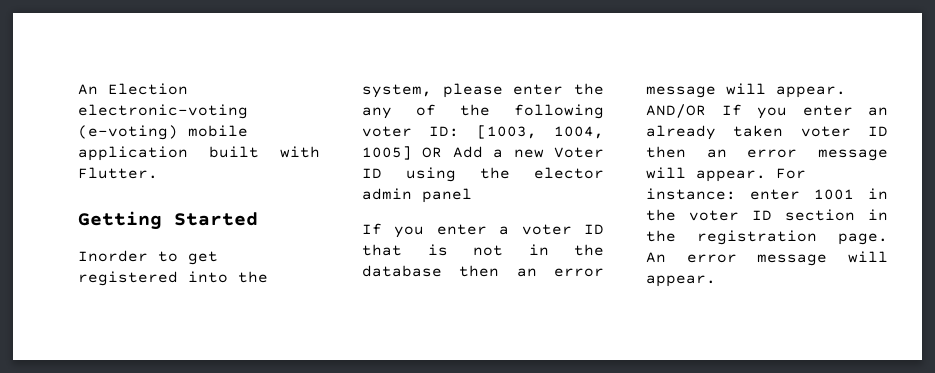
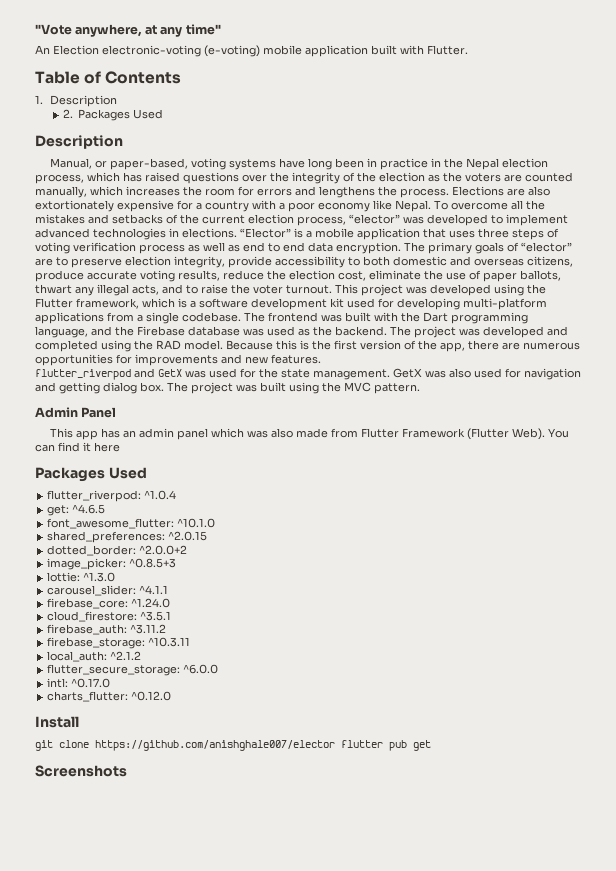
(78, 89) none -> [35,24,221,37] "Vote anywhere, at any time" //
[78,211,258,230] [78,250,218,265] [78,271,268,286] [362,83,604,98] [362,104,604,119] [362,125,604,139] [362,146,604,160] [362,167,604,182] [362,188,472,203] [362,223,604,238] [362,244,604,256] [362,265,604,277] [646,83,846,98] [646,104,888,119] [646,125,888,140] [646,146,888,161] [646,167,806,182] [646,188,888,200] [646,209,888,221] [646,230,888,245] [646,251,888,266] [646,275,716,287] Getting Started // Inorder to get registered into the system, please enter the any of the following voter ID: [1003, 1004, 1005] OR Add a new Voter ID using the elector admin panel // If you enter a voter ID that is not in the database then an error message will appear. AND/OR If you enter an already taken voter ID then an error message will appear. For instance: enter 1001 in the voter ID section in the registration page. An error message will appear. -> [35,71,182,84] [35,95,118,107] [62,109,164,121] [35,135,123,149] [50,158,549,170] [35,172,573,184] [35,186,550,198] [35,200,545,212] [35,214,568,226] [35,228,559,240] [35,242,572,254] [35,256,573,268] [35,270,561,282] [35,284,546,296] [35,298,547,310] [35,312,528,324] [35,326,568,338] [35,340,580,352] [35,354,321,366] [35,368,581,380] [35,382,420,394] [35,407,117,418] [50,428,570,440] [35,442,120,452] [35,467,147,482] [47,490,177,502] [47,504,106,516] [47,518,216,529] [47,531,208,543] [47,545,188,556] [47,558,177,570] [47,572,116,582] [47,585,169,596] [47,598,171,609] [47,611,172,622] [47,624,167,635] [47,637,191,649] [47,651,142,662] [47,664,219,676] [47,678,111,688] [47,691,172,702] [35,716,79,728] [35,740,431,751] [35,765,127,777] Table of Contents // 1. Description // 2. Packages Used // Description // Manual, or paper-based, voting systems have long been in practice in the Nepal election process, which has raised questions over the integrity of the election as the voters are counted manually, which increases the room for errors and lengthens the process. Elections are also extortionately expensive for a country with a poor economy like Nepal. To overcome all the mistakes and setbacks of the current election process, “elector” was developed to implement advanced technologies in elections. “Elector” is a mobile application that uses three steps of voting verification process as well as end to end data encryption. The primary goals of “elector” are to preserve election integrity, provide accessibility to both domestic and overseas citizens, produce accurate voting results, reduce the election cost, eliminate the use of paper ballots, thwart any illegal acts, and to raise the voter turnout. This project was developed using the Flutter framework, which is a software development kit used for developing multi-platform applications from a single codebase. The frontend was built with the Dart programming language, and the Firebase database was used as the backend. The project was developed and completed using the RAD model. Because this is the first version of the app, there are numerous opportunities for improvements and new features. // flutter_riverpod and GetX was used for the state management. GetX was also used for navigation and getting dialog box. The project was built using the MVC pattern. // Admin Panel // This app has an admin panel which was also made from Flutter Framework (Flutter Web). You can find it here // Packages Used // flutter_riverpod: ^1.0.4 // get: ^4.6.5 // font_awesome_flutter: ^10.1.0 // shared_preferences: ^2.0.15 // dotted_border: ^2.0.0+2 // image_picker: ^0.8.5+3 // lottie: ^1.3.0 // carousel_slider: ^4.1.1 // firebase_core: ^1.24.0 // cloud_firestore: ^3.5.1 // firebase_auth: ^3.11.2 // firebase_storage: ^10.3.11 // local_auth: ^2.1.2 // flutter_secure_storage: ^6.0.0 // intl: ^0.17.0 // charts_flutter: ^0.12.0 // Install // git clone https://github.com/anishghale007/elector flutter pub get // Screenshots

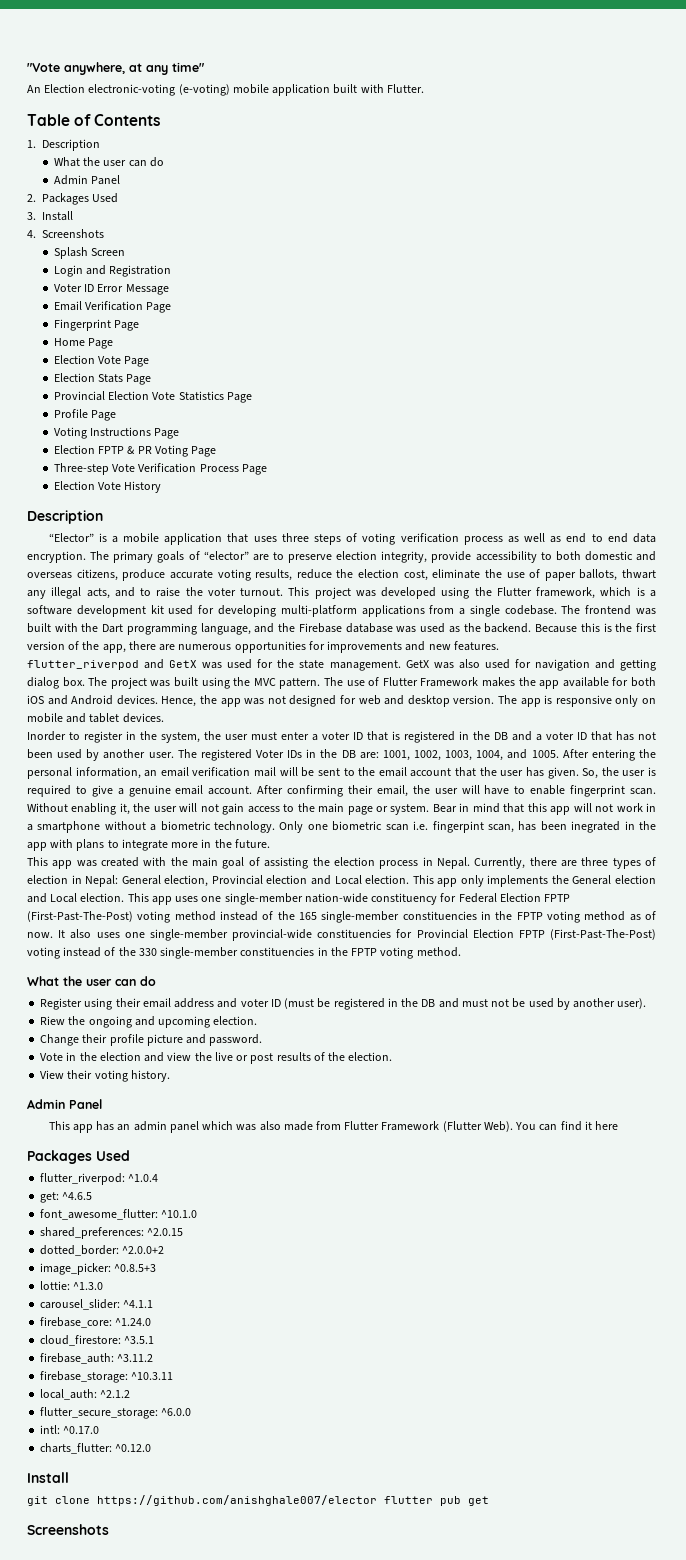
[62,109,164,121] [35,135,123,149] [50,158,549,170] [35,172,573,184] [35,186,550,198] [35,200,545,212] [35,214,568,226] [35,228,237,240] 2. Packages Used // Description // Manual, or paper-based, voting systems have long been in practice in the Nepal election process, which has raised questions over the integrity of the election as the voters are counted manually, which increases the room for errors and lengthens the process. Elections are also extortionately expensive for a country with a poor economy like Nepal. To overcome all the mistakes and setbacks of the current election process, “elector” was developed to implement advanced technologies in elections. -> [53,157,164,167] [53,175,121,185] [27,193,119,205] [27,211,73,221] [27,229,104,238] [53,247,126,259] [53,265,172,277] [53,284,169,295] [53,301,172,313] [53,319,140,331] [53,338,114,349] [53,355,150,367] [53,373,152,385] [53,391,252,403] [53,409,117,421] [53,427,180,439] [53,445,217,457] [53,463,267,475] [53,481,162,493] [27,510,103,524] What the user can do // Admin Panel // 2. Packages Used // 3. Install // 4. Screenshots // Splash Screen // Login and Registration // Voter ID Error Message // Email Verification Page // Fingerprint Page // Home Page // Election Vote Page // Election Stats Page // Provincial Election Vote Statistics Page // Profile Page // Voting Instructions Page // Election FPTP & PR Voting Page // Three-step Vote Verification Process Page // Election Vote History // Description //
[390,326,568,338] [35,340,223,352] The project was developed and completed using the RAD model. -> (532, 628) none
(420, 388) none -> [324,677,657,689] [27,695,657,707] [27,713,164,723] [27,731,656,743] [27,749,657,761] [27,767,656,779] [27,785,657,797] [27,803,656,815] [27,821,656,833] [27,839,270,851] [27,857,657,869] [27,875,656,887] [27,893,571,905] [27,911,656,923] [27,929,657,941] [27,947,461,959] [27,976,156,986] [40,998,647,1010] [40,1016,258,1028] [40,1034,263,1046] [40,1052,393,1064] [40,1070,170,1082] The use of Flutter Framework makes the app available for both iOS and Android devices. Hence, the app was not designed for web and desktop version. The app is responsive only on mobile and tablet devices. // Inorder to register in the system, the user must enter a voter ID that is registered in the DB and a voter ID that has not been used by another user. The registered Voter IDs in the DB are: 1001, 1002, 1003, 1004, and 1005. After entering the personal information, an email verification mail will be sent to the email account that the user has given. So, the user is required to give a genuine email account. After confirming their email, the user will have to enable fingerprint scan. Without enabling it, the user will not gain access to the main page or system. Bear in mind that this app will not work in a smartphone without a biometric technology. Only one biometric scan i.e. fingerpint scan, has been inegrated in the app with plans to integrate more in the future. // This app was created with the main goal of assisting the election process in Nepal. Currently, there are three types of election in Nepal: General election, Provincial election and Local election. This app only implements the General election and Local election. This app uses one single-member nation-wide constituency for Federal Election FPTP (First-Past-The-Post) voting method instead of the 165 single-member constituencies in the FPTP voting method as of now. It also uses one single-member provincial-wide constituencies for Provincial Election FPTP (First-Past-The-Post) voting instead of the 330 single-member constituencies in the FPTP voting method. // What the user can do // Register using their email address and voter ID (must be registered in the DB and must not be used by another user). // Riew the ongoing and upcoming election. // Change their profile picture and password. // Vote in the election and view the live or post results of the election. // View their voting history.

